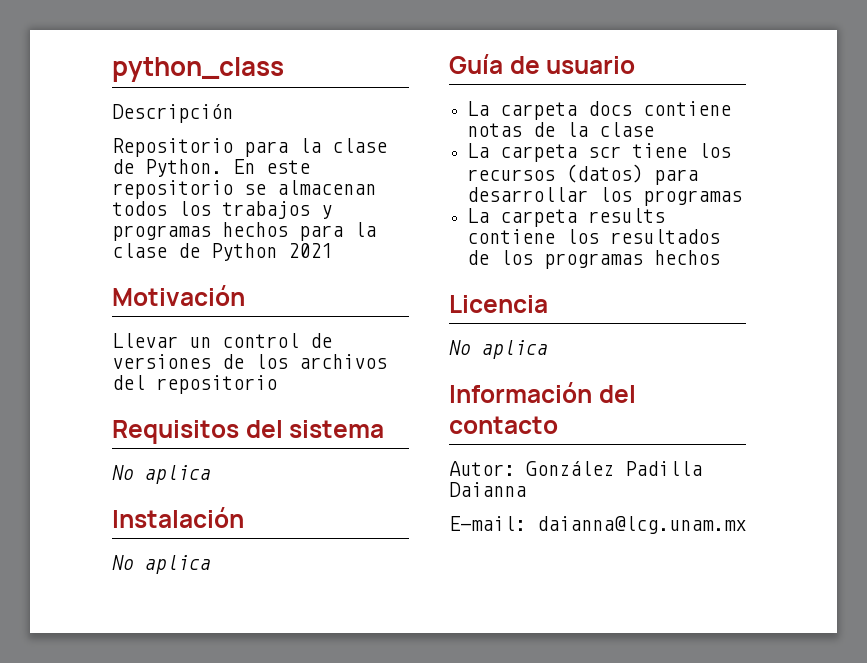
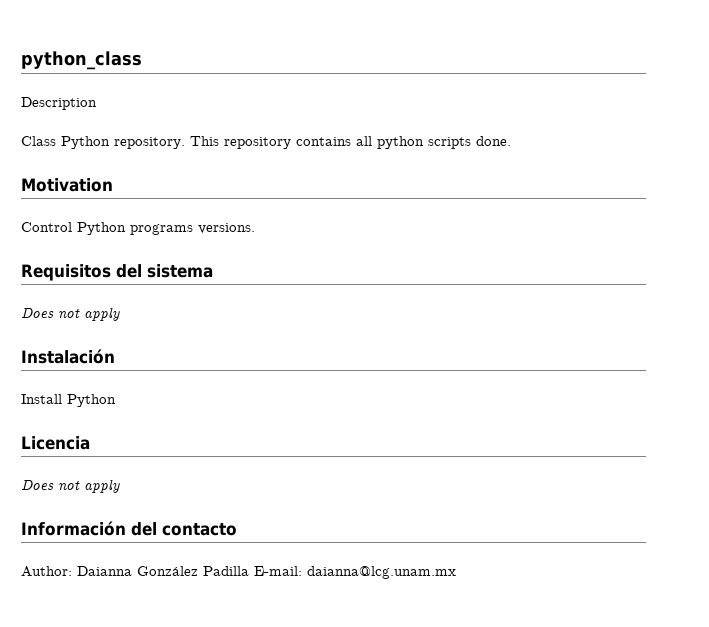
[112,104,233,123] [112,138,387,157] [112,159,310,177] [112,180,376,199] [112,201,332,219] [112,222,376,241] [112,243,332,261] [112,285,245,306] [112,333,332,348] [112,354,387,369] [112,375,277,394] [112,420,385,444] [112,465,211,484] [112,507,244,528] [112,555,211,574] [449,54,636,74] [467,101,732,120] [467,122,655,137] [467,143,732,162] [467,164,699,185] [467,187,743,206] [467,208,666,227] [467,229,721,244] [467,250,721,269] [449,295,548,313] [449,340,548,359] Descripción // Repositorio para la clase de Python. En este repositorio se almacenan todos los trabajos y programas hechos para la clase de Python 2021 // Motivación // Llevar un control de versiones de los archivos del repositorio // Requisitos del sistema // No aplica // Instalación // No aplica // Guía de usuario // La carpeta docs contiene notas de la clase // La carpeta scr tiene los recursos (datos) para desarrollar los programas // La carpeta results contiene los resultados de los programas hechos // Licencia // No aplica -> [21,97,97,110] [21,136,511,149] [21,178,113,192] [21,222,255,235] [21,264,213,281] [21,307,120,321] [21,349,115,364] [21,394,116,407] [21,436,90,450] [21,479,120,493] Description // Class Python repository. This repository contains all python scripts done. // Motivation // Control Python programs versions. // Requisitos del sistema // Does not apply // Instalación // Install Python // Licencia // Does not apply
[449,461,515,476] Autor: -> [21,566,132,577] Author: Daianna
[449,482,526,497] Daianna // -> (249, 571) none

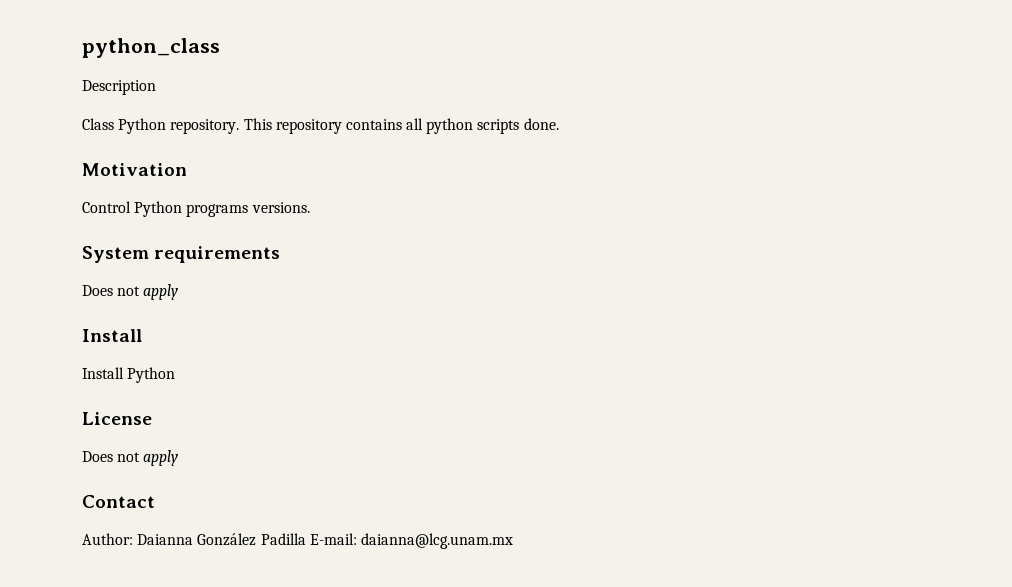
[21,264,213,281] [21,307,120,321] [21,349,115,364] Requisitos del sistema // Does not apply // Instalación -> [82,246,281,263] [82,284,179,300] [82,329,142,342] System requirements // Does not apply // Install
[21,436,90,450] [21,479,120,493] [21,521,237,536] Licencia // Does not apply // Información del contacto -> [82,412,152,425] [82,450,179,466] [82,495,155,508] License // Does not apply // Contact

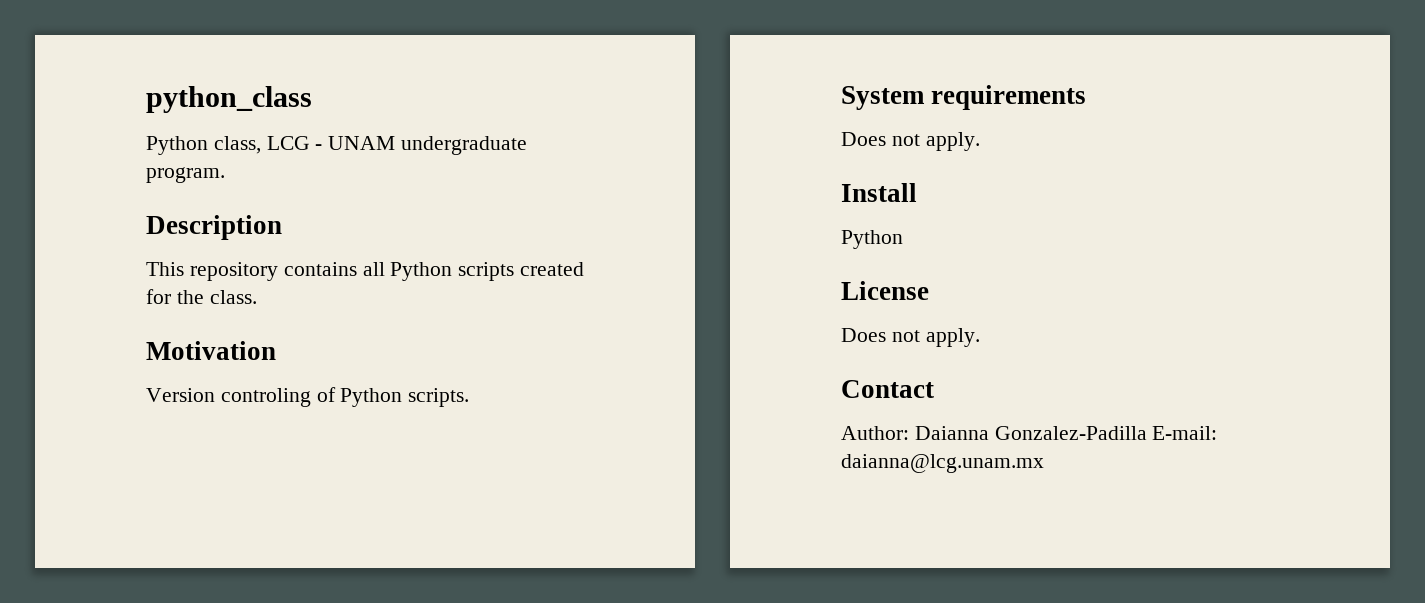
[82,80,156,95] [82,118,559,134] [82,163,187,176] [82,201,310,217] Description // Class Python repository. This repository contains all python scripts done. // Motivation // Control Python programs versions. -> [146,136,528,155] [146,167,225,183] [146,215,282,240] [146,262,584,281] [146,289,257,304] [146,341,276,360] [146,387,470,407] Python class, LCG - UNAM undergraduate program. // Description // This repository contains all Python scripts created for the class. // Motivation // Version controling of Python scripts.
[143,284,179,300] apply -> [925,132,980,151] apply.
[82,367,124,379] Install -> (917, 192) none
[143,450,179,466] apply -> [925,328,980,347] apply.
[197,533,306,546] González Padilla -> [994,426,1147,440] Gonzalez-Padilla

